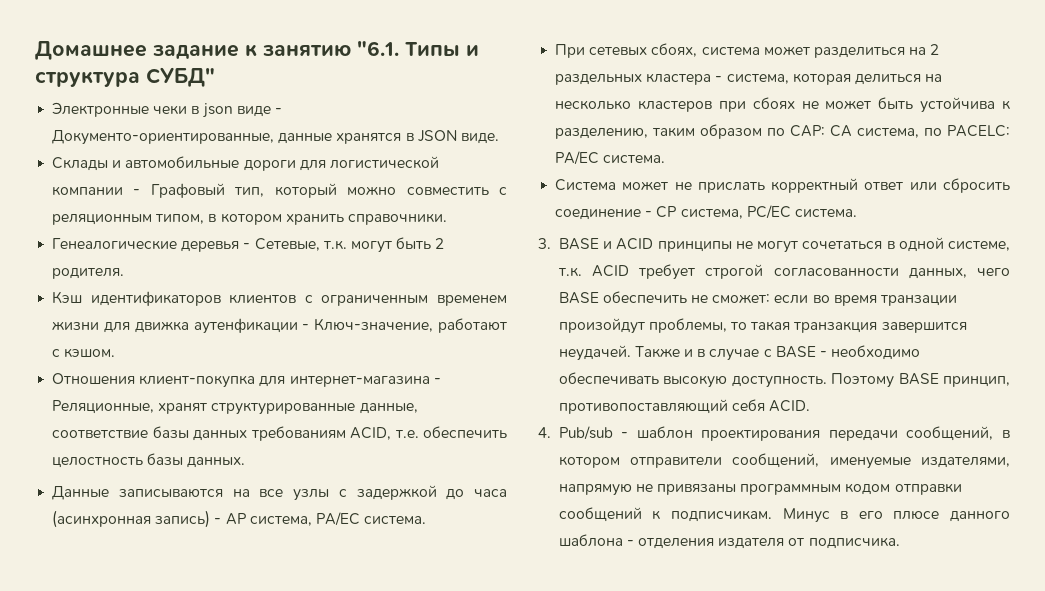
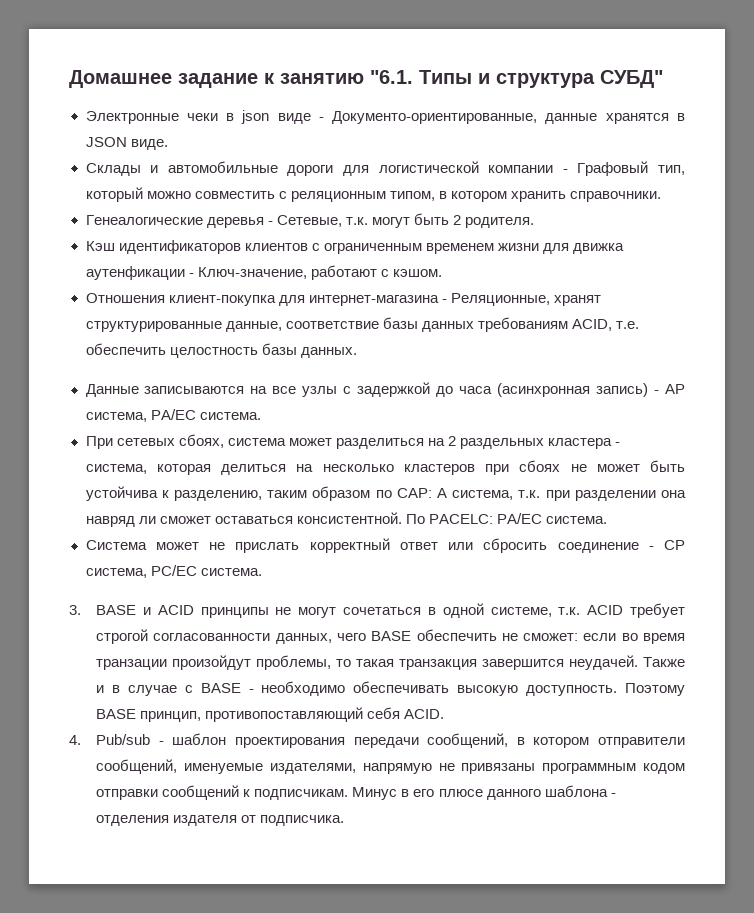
[830,125,943,138] CA система, по -> [436,488,686,501] [85,512,425,527] A система, т.к. при разделении она навряд ли сможет оставаться консистентной. По

